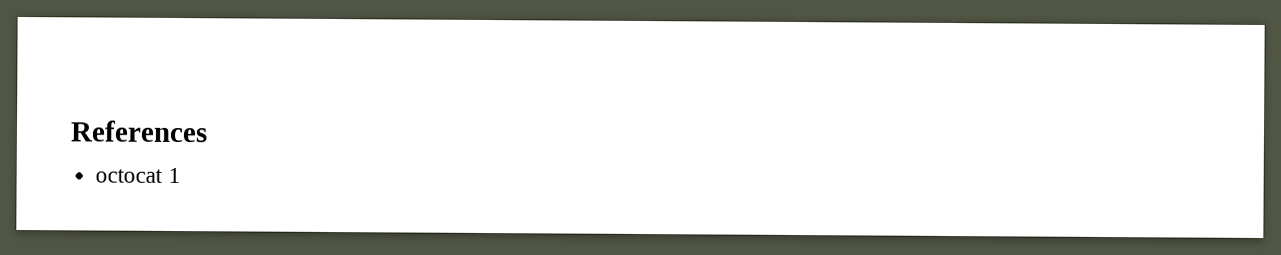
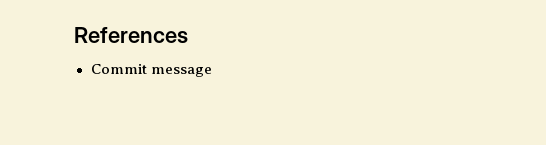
[95,167,181,184] octocat 1 -> [90,64,212,77] Commit message

